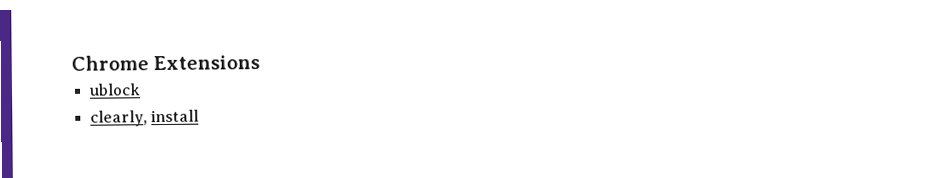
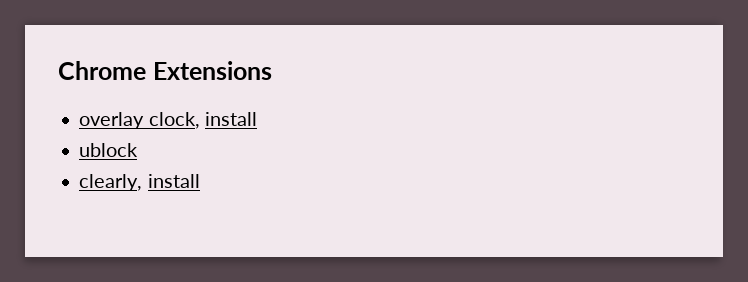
(261, 63) none -> [79,112,257,129] // overlay clock, install

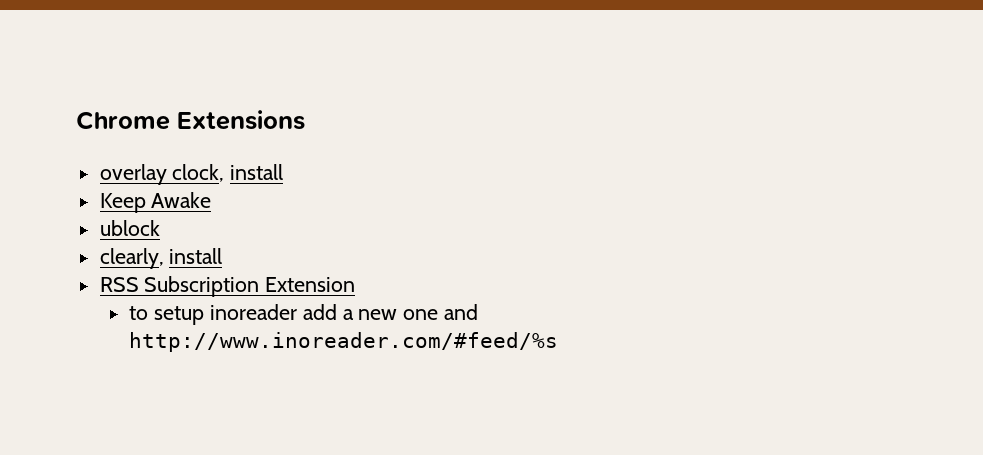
(257, 119) none -> [99,192,212,213] // Keep Awake
(200, 181) none -> [99,276,356,297] [129,304,478,325] [129,332,559,352] // RSS Subscription Extension // to setup inoreader add a new one and http://www.inoreader.com/#feed/%s

